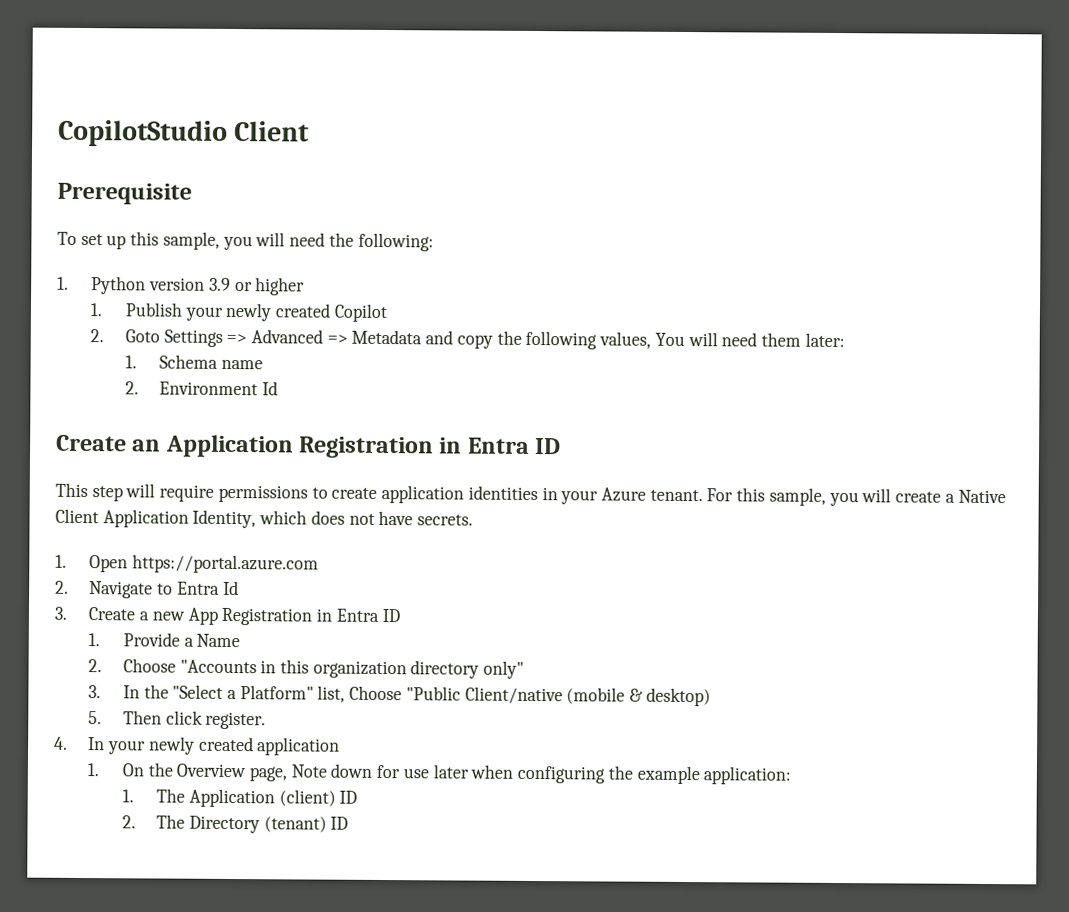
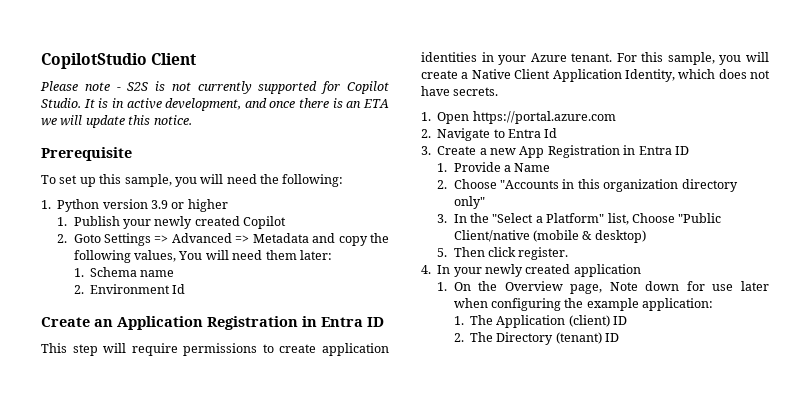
(311, 131) none -> [40,81,389,94] [41,98,389,111] [41,115,192,128] // Please note - S2S is not currently supported for Copilot Studio. It is in active development, and once there is an ETA we will update this notice.

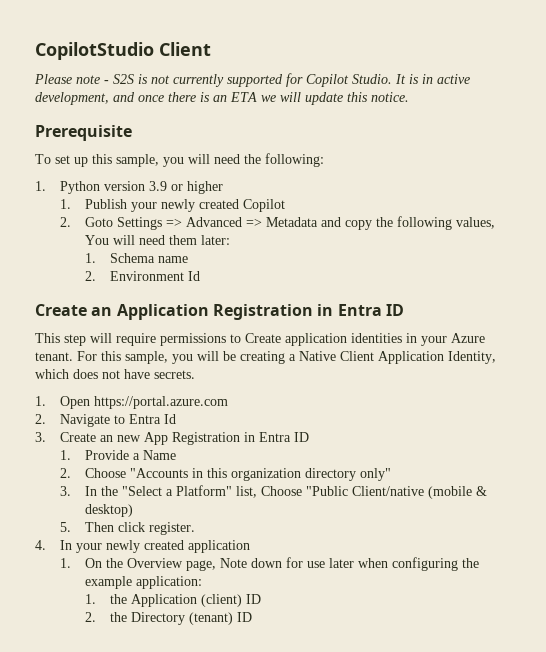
[279,344,317,353] create -> [245,333,281,343] Create
[421,70,458,79] create -> [223,351,285,364] be creating
[479,148,487,155] a -> [99,435,113,442] an
[469,315,493,325] The -> [109,594,127,604] the
[469,332,493,342] The -> [109,612,127,622] the

